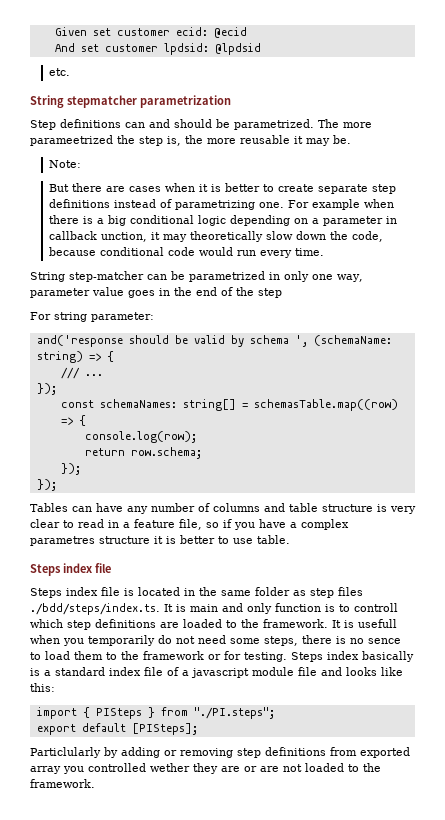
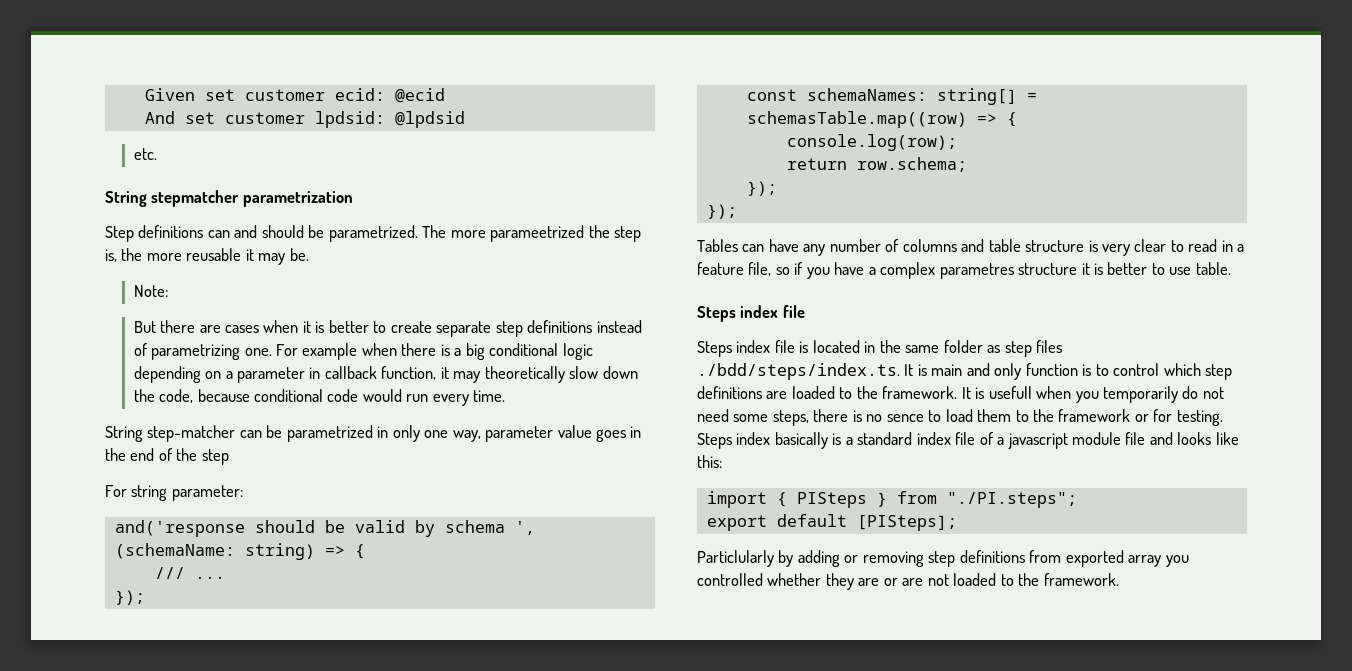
[100,232,147,242] unction, -> [381,366,437,380] function,
[354,603,398,612] controll -> [1113,363,1160,376] control
[150,763,190,772] wether -> [767,573,822,586] whether

